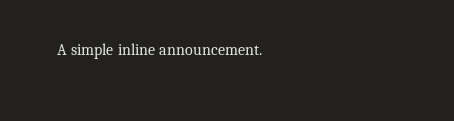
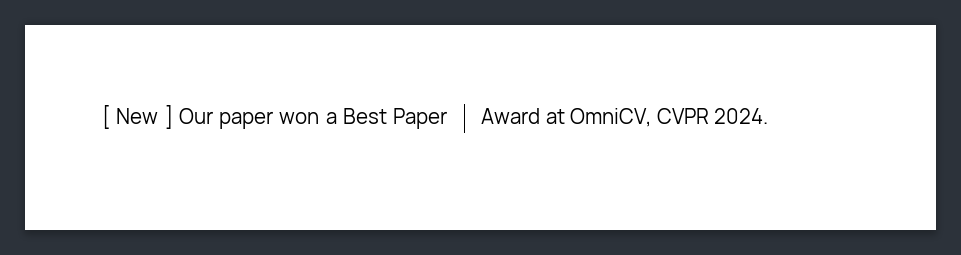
[57,43,262,59] A simple inline announcement. -> [102,105,769,129] [ New ] Our paper won a Best Paper Award at OmniCV, CVPR 2024.

